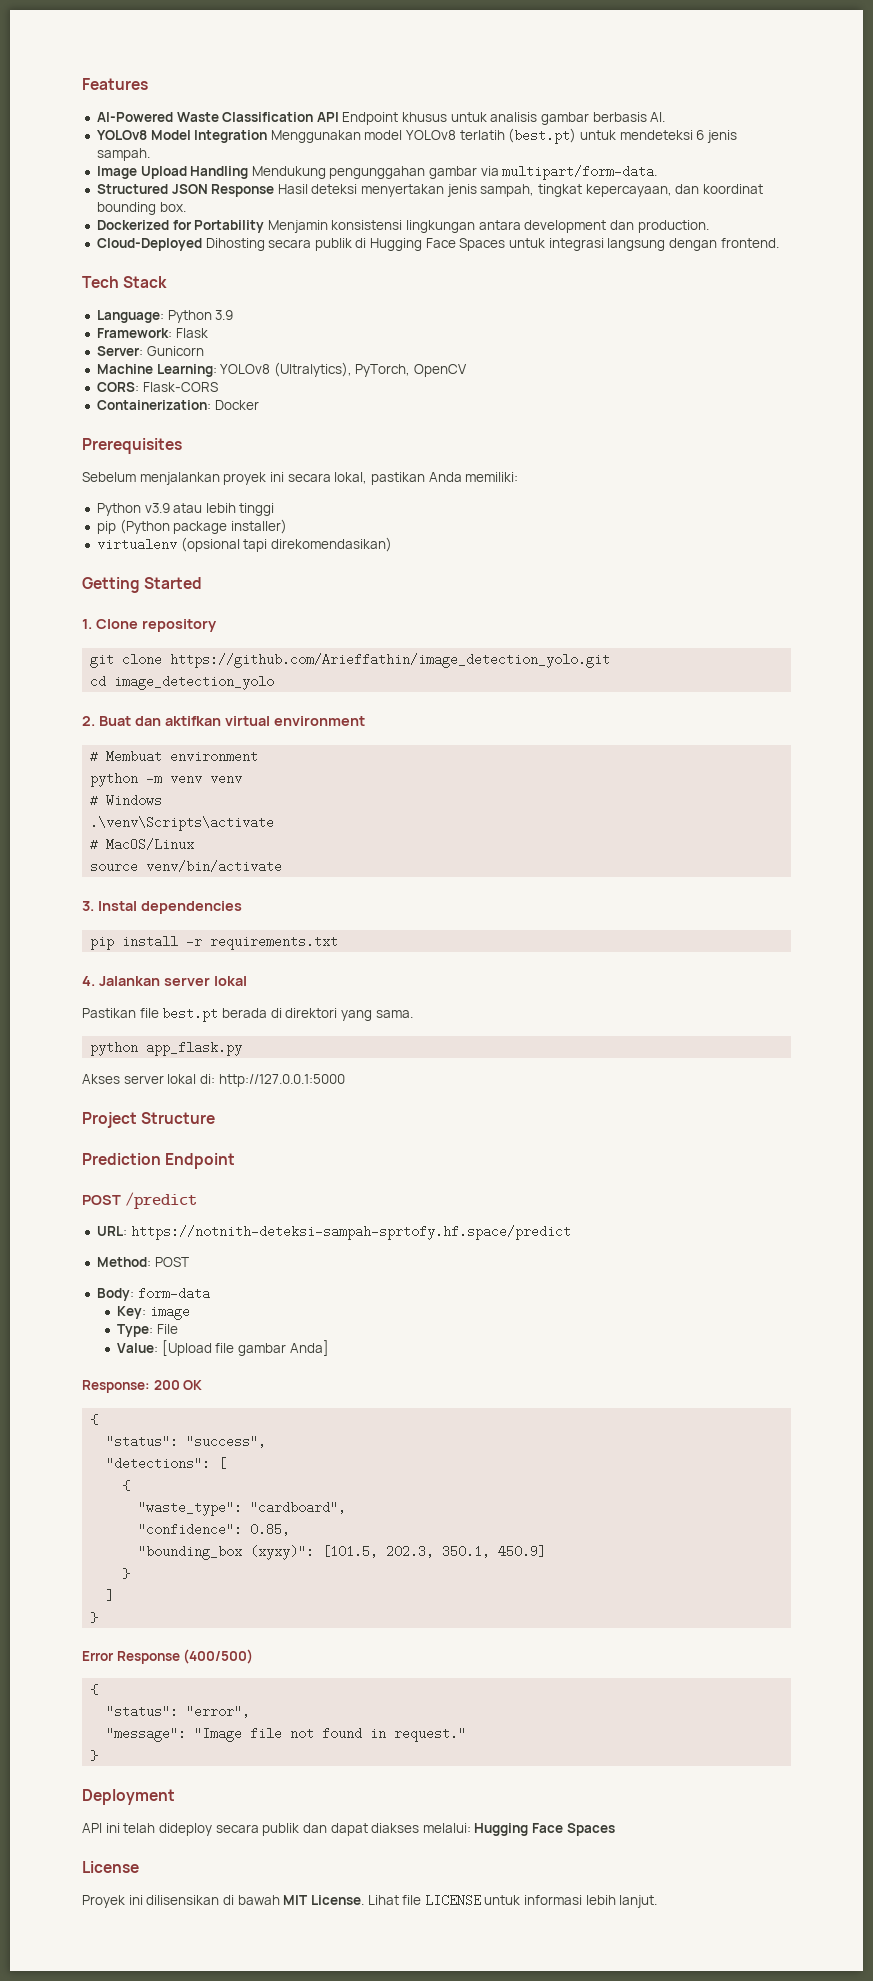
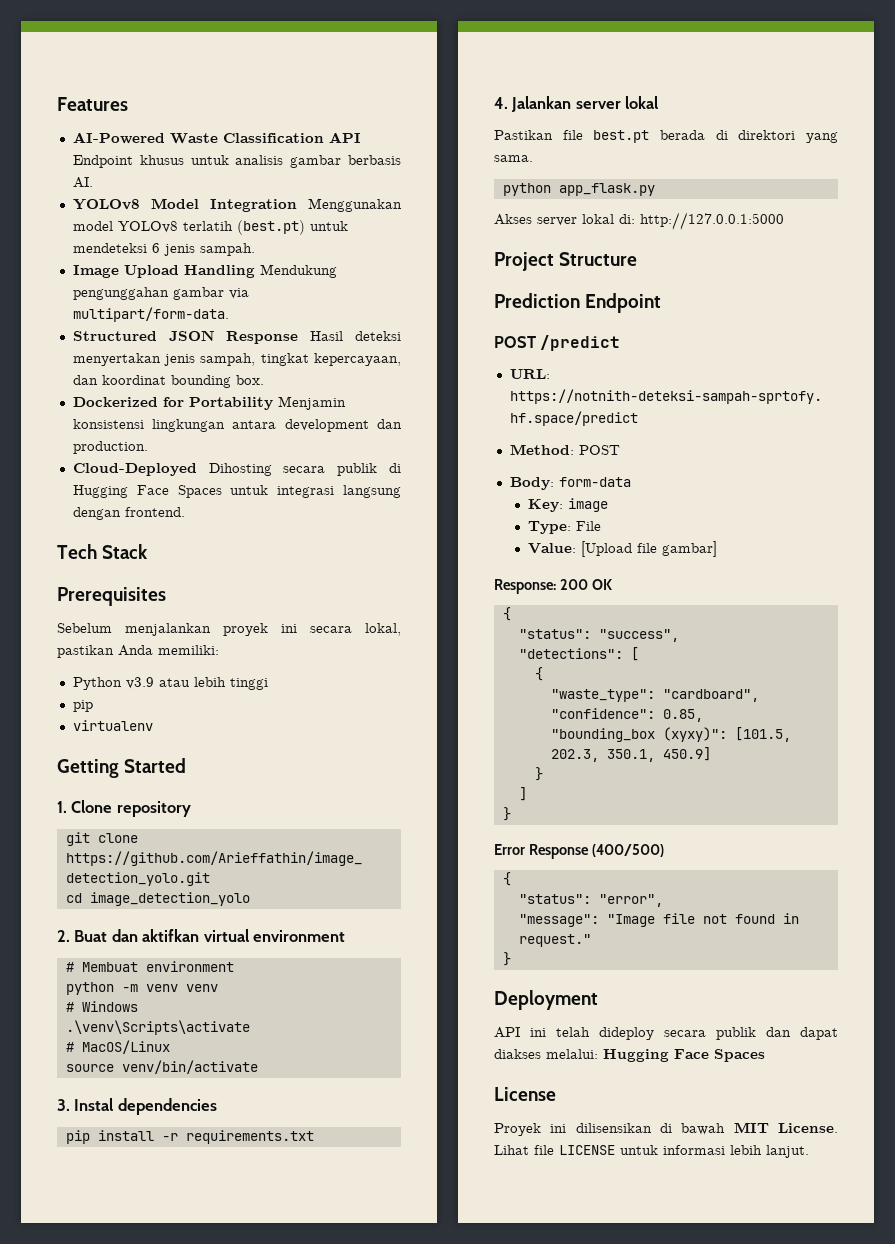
[96,310,234,323] [96,328,208,338] [96,346,204,356] [96,362,468,377] [96,382,218,392] [96,400,259,410] // Language: Python 3.9 // Framework: Flask // Server: Gunicorn // Machine Learning: YOLOv8 (Ultralytics), PyTorch, OpenCV // CORS: Flask-CORS // Containerization: Docker -> (149, 551) none
[119,519,287,534] [96,537,392,552] (Python package installer) // virtualenv (opsional tapi direkomendasikan) -> [72,720,153,731] // virtualenv
[237,1340,329,1356] gambar Anda] -> [662,541,718,557] gambar]

